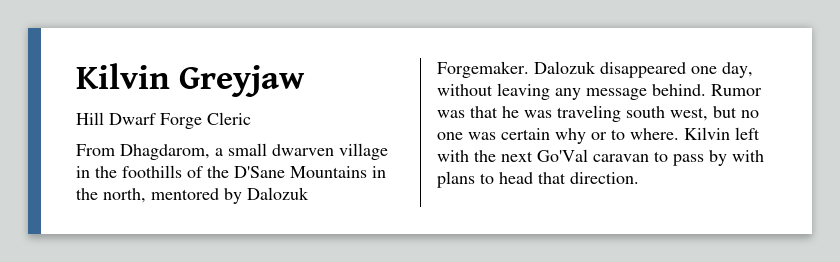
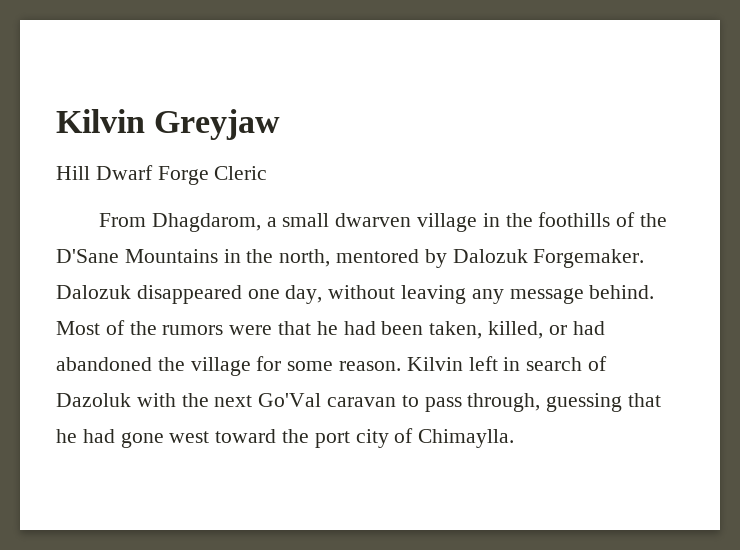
[711,84,762,96] [437,105,759,122] [437,127,760,144] Rumor was that he was traveling south west, but no one was certain why or to where. Kilvin left -> [56,320,605,339] [56,356,608,376] [56,393,131,407] Most of the rumors were that he had been taken, killed, or had abandoned the village for some reason. Kilvin left in search of Dazoluk
[709,150,764,166] [437,171,639,188] by with plans to head that direction. -> [467,393,662,412] [56,428,515,448] through, guessing that he had gone west toward the port city of Chimaylla.

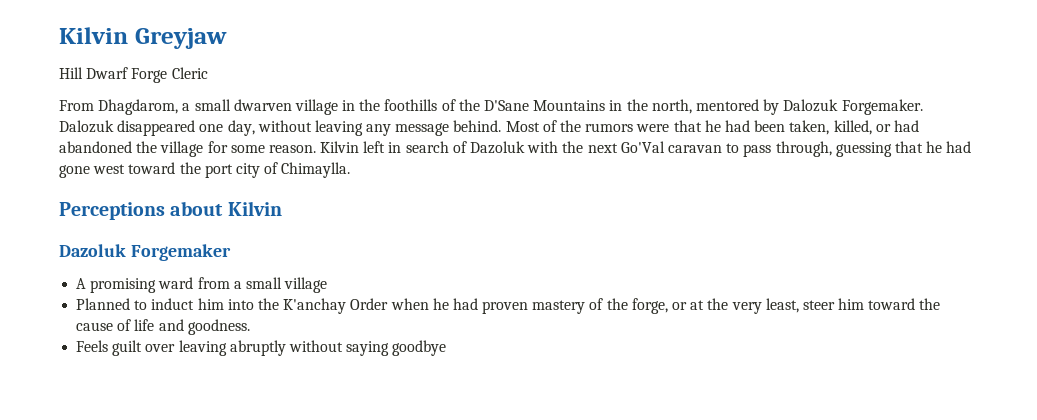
(515, 438) none -> [59,201,282,220] [59,244,231,261] [76,277,328,293] [76,298,941,314] [76,319,250,335] [76,340,447,356] // Perceptions about Kilvin // Dazoluk Forgemaker // A promising ward from a small village // Planned to induct him into the K'anchay Order when he had proven mastery of the forge, or at the very least, steer him toward the cause of life and goodness. // Feels guilt over leaving abruptly without saying goodbye

